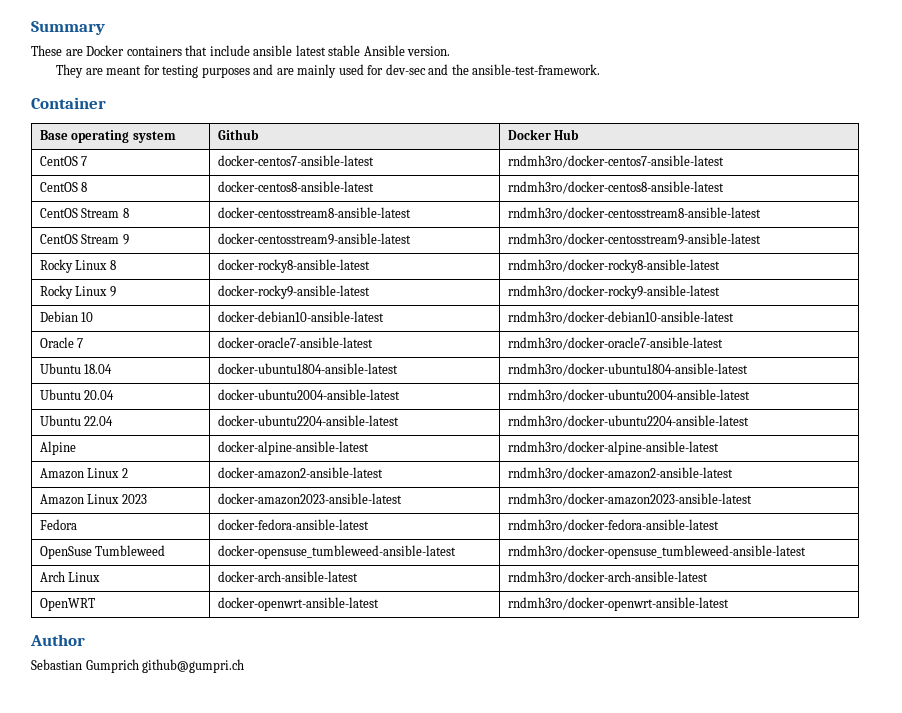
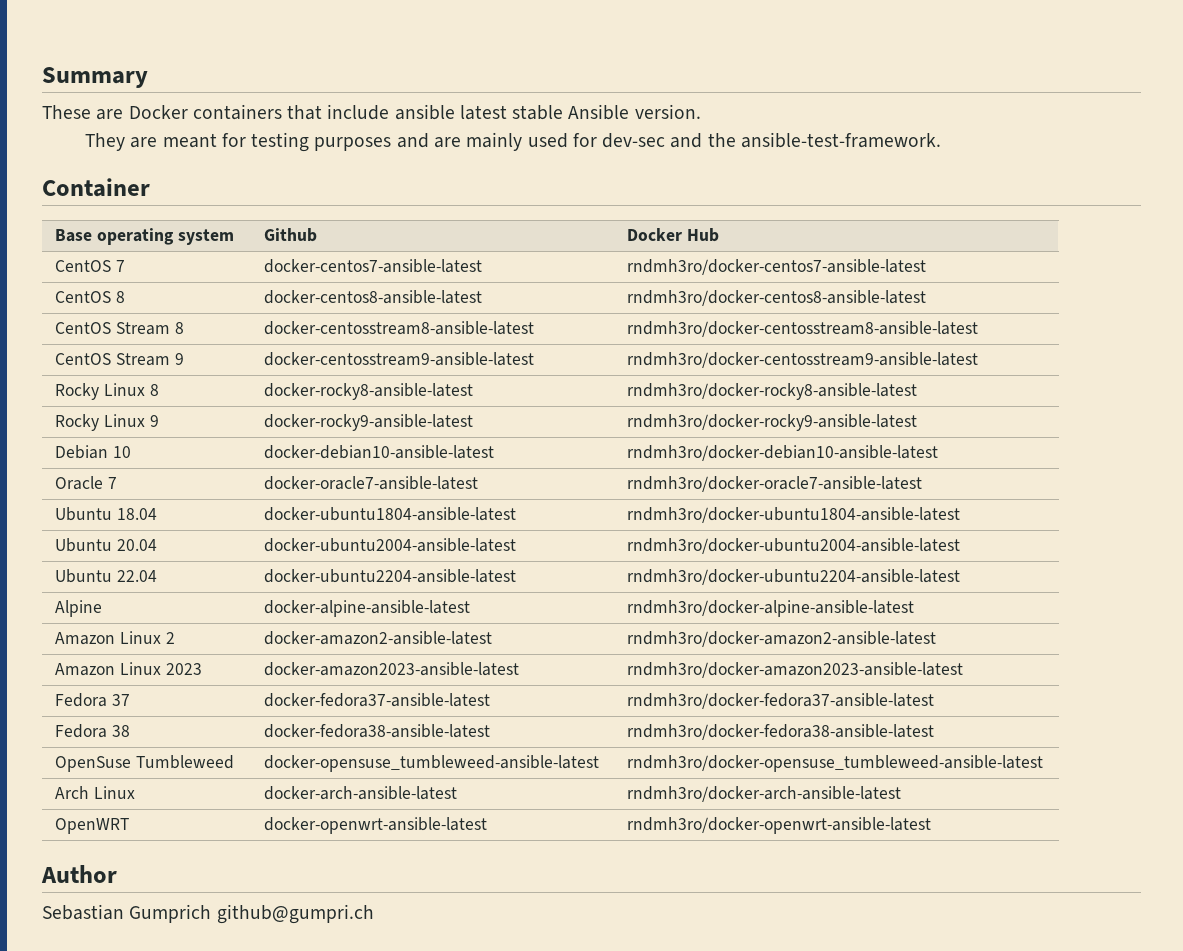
[217,519,369,530] [507,519,719,532] | docker-fedora-ansible-latest | rndmh3ro/docker-fedora-ansible-latest -> [112,694,131,706] [264,693,491,707] [627,693,935,709] [55,724,131,738] [264,724,491,738] [627,724,935,740] 37 | docker-fedora37-ansible-latest | rndmh3ro/docker-fedora37-ansible-latest // Fedora 38 | docker-fedora38-ansible-latest | rndmh3ro/docker-fedora38-ansible-latest

